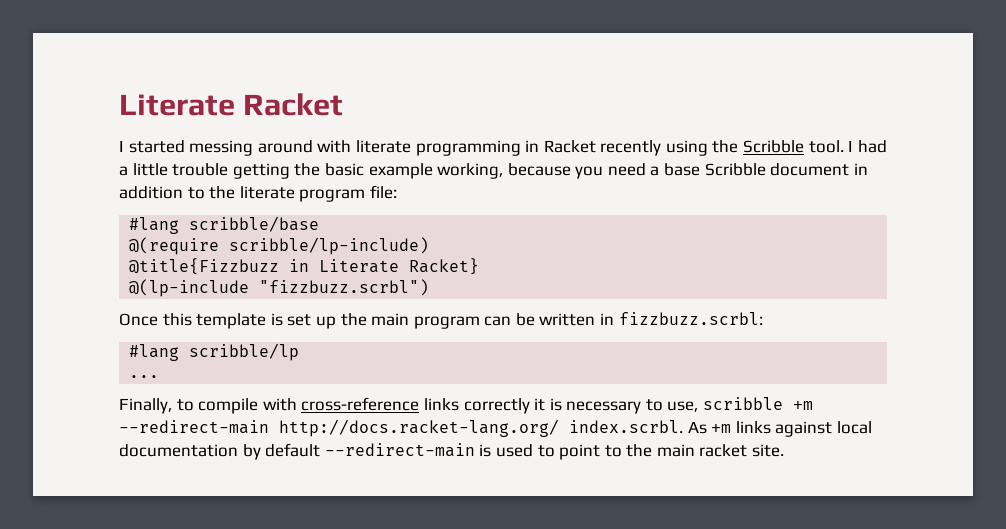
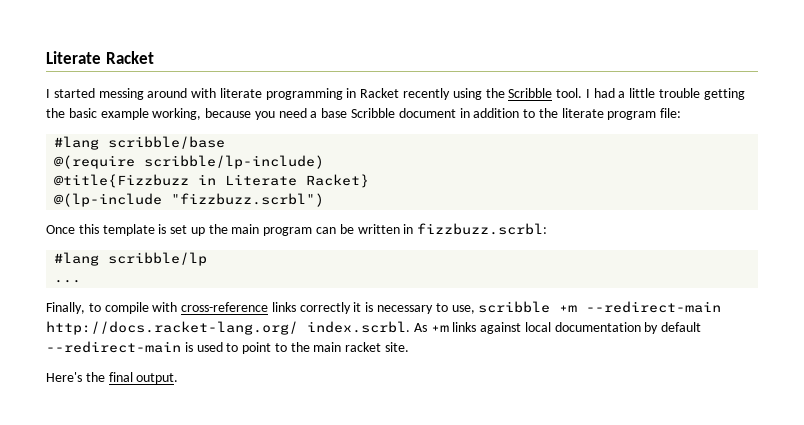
(785, 450) none -> [46,372,179,384] // Here's the final output.

